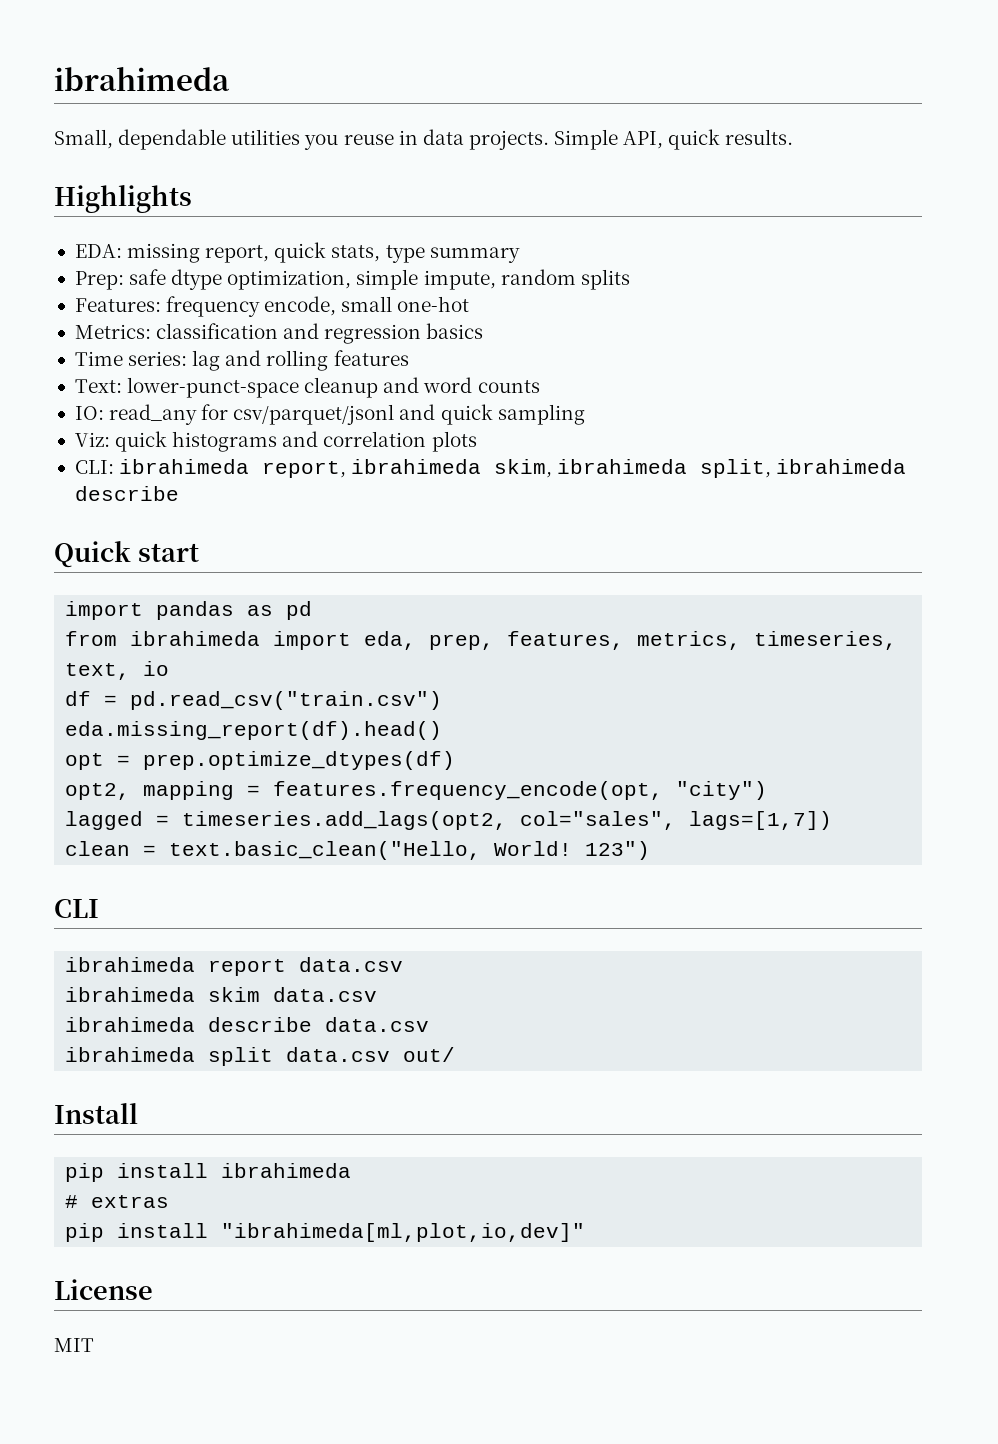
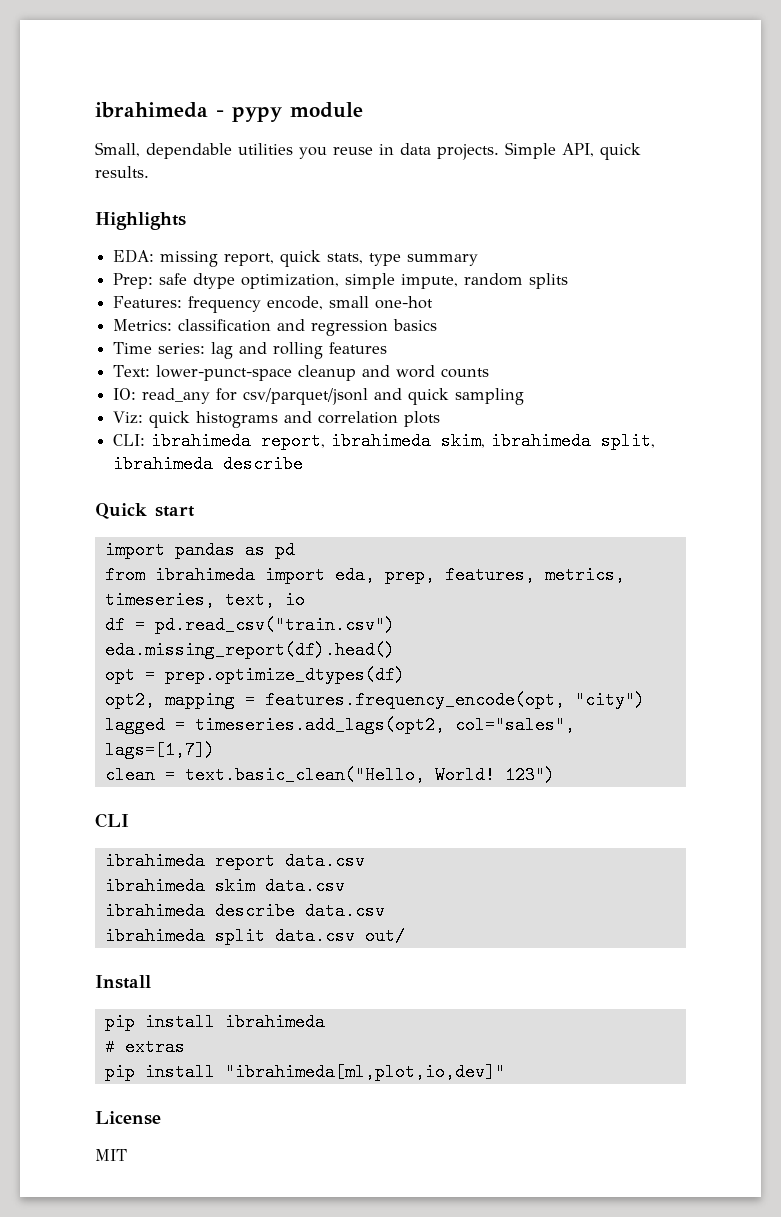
[54,66,230,91] ibrahimeda -> [95,102,363,122] ibrahimeda - pypy module

